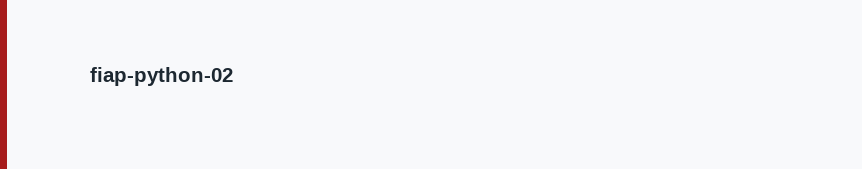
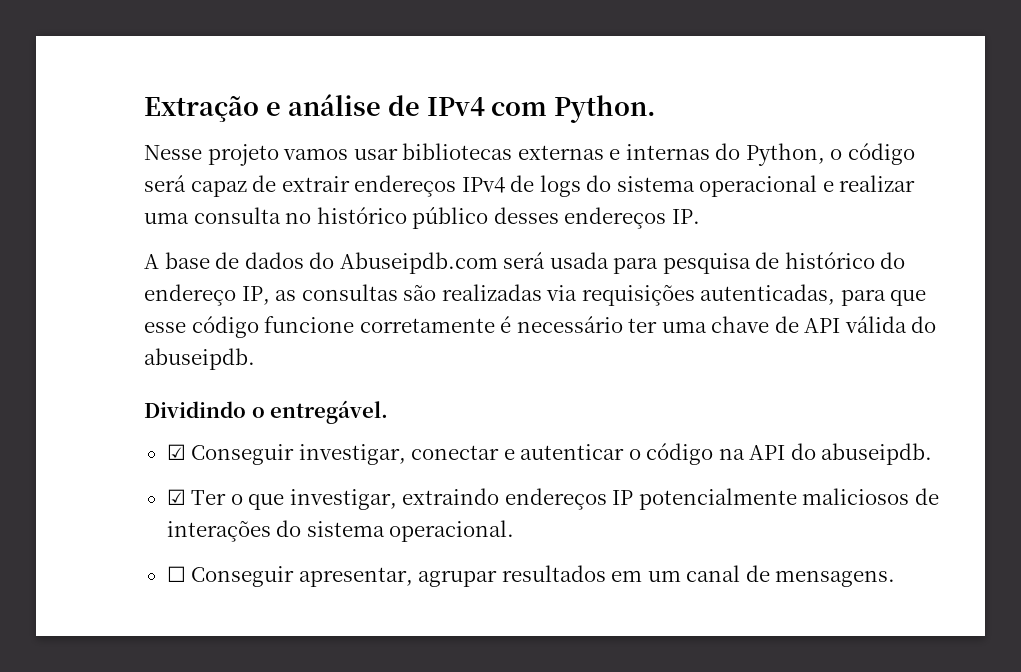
[90,67,233,86] fiap-python-02 -> [144,94,657,123] [144,143,915,166] [144,175,916,197] [144,206,700,229] [144,252,906,274] [144,284,927,306] [144,316,937,338] [144,348,255,370] [144,400,389,424] [166,443,933,465] [166,488,939,510] [166,520,515,542] [166,565,896,587] Extração e análise de IPv4 com Python. // Nesse projeto vamos usar bibliotecas externas e internas do Python, o código será capaz de extrair endereços IPv4 de logs do sistema operacional e realizar uma consulta no histórico público desses endereços IP. // A base de dados do Abuseipdb.com será usada para pesquisa de histórico do endereço IP, as consultas são realizadas via requisições autenticadas, para que esse código funcione corretamente é necessário ter uma chave de API válida do abuseipdb. // Dividindo o entregável. // ☑ Conseguir investigar, conectar e autenticar o código na API do abuseipdb. // ☑ Ter o que investigar, extraindo endereços IP potencialmente maliciosos de interações do sistema operacional. // ☐ Conseguir apresentar, agrupar resultados em um canal de mensagens.

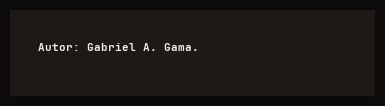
[144,94,657,123] [144,143,915,166] [144,175,916,197] [144,206,700,229] [144,252,906,274] [144,284,927,306] [144,316,937,338] [144,348,255,370] [144,400,389,424] [166,443,933,465] [166,488,939,510] [166,520,515,542] [166,565,896,587] Extração e análise de IPv4 com Python. // Nesse projeto vamos usar bibliotecas externas e internas do Python, o código será capaz de extrair endereços IPv4 de logs do sistema operacional e realizar uma consulta no histórico público desses endereços IP. // A base de dados do Abuseipdb.com será usada para pesquisa de histórico do endereço IP, as consultas são realizadas via requisições autenticadas, para que esse código funcione corretamente é necessário ter uma chave de API válida do abuseipdb. // Dividindo o entregável. // ☑ Conseguir investigar, conectar e autenticar o código na API do abuseipdb. // ☑ Ter o que investigar, extraindo endereços IP potencialmente maliciosos de interações do sistema operacional. // ☐ Conseguir apresentar, agrupar resultados em um canal de mensagens. -> [38,43,199,51] Autor: Gabriel A. Gama.

